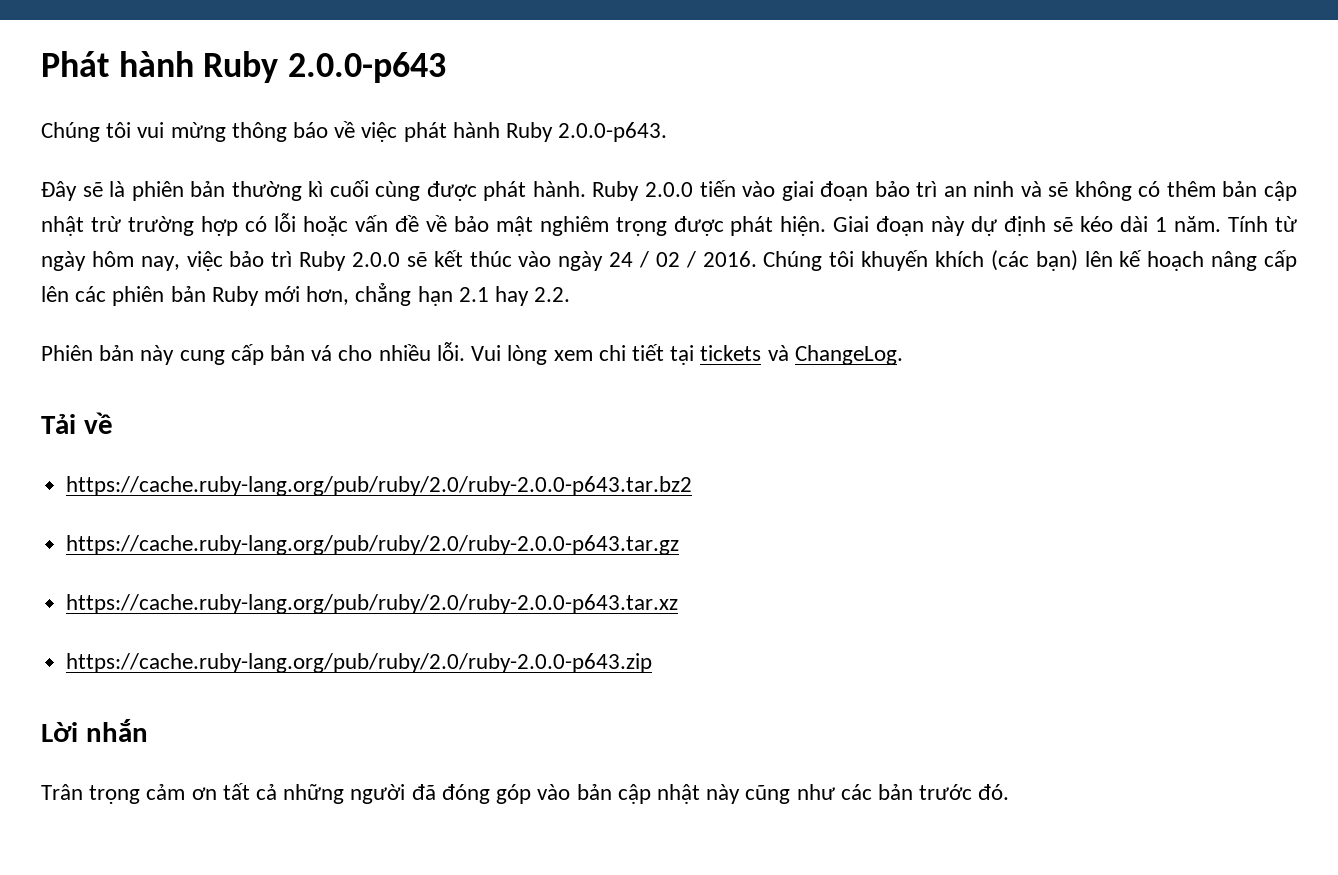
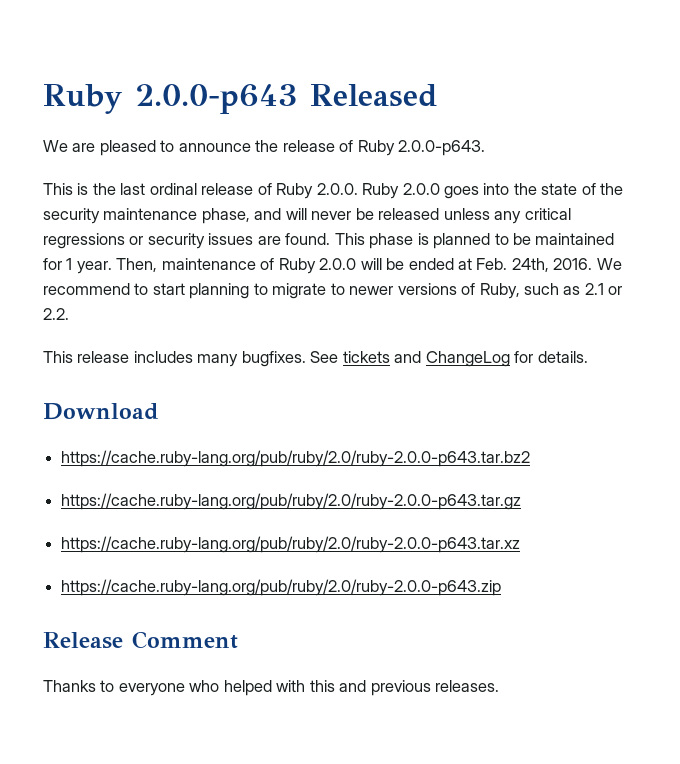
[41,51,194,77] Phát hành -> (43, 99) none
[41,121,668,142] [41,180,1298,201] [41,213,1297,236] [41,250,1298,271] [41,283,571,306] [41,342,903,365] [41,412,113,434] [66,476,693,496] [66,535,680,555] [66,594,679,614] [66,653,653,673] [41,719,148,742] [41,783,1010,804] // Chúng tôi vui mừng thông báo về việc phát hành Ruby 2.0.0-p643. // Đây sẽ là phiên bản thường kì cuối cùng được phát hành. Ruby 2.0.0 tiến vào giai đoạn bảo trì an ninh và sẽ không có thêm bản cập nhật trừ trường hợp có lỗi hoặc vấn đề về bảo mật nghiêm trọng được phát hiện. Giai đoạn này dự định sẽ kéo dài 1 năm. Tính từ ngày hôm nay, việc bảo trì Ruby 2.0.0 sẽ kết thúc vào ngày 24 / 02 / 2016. Chúng tôi khuyến khích (các bạn) lên kế hoạch nâng cấp lên các phiên bản Ruby mới hơn, chẳng hạn 2.1 hay 2.2. // Phiên bản này cung cấp bản vá cho nhiều lỗi. Vui lòng xem chi tiết tại tickets và ChangeLog. // Tải về // https://cache.ruby-lang.org/pub/ruby/2.0/ruby-2.0.0-p643.tar.bz2 // https://cache.ruby-lang.org/pub/ruby/2.0/ruby-2.0.0-p643.tar.gz // https://cache.ruby-lang.org/pub/ruby/2.0/ruby-2.0.0-p643.tar.xz // https://cache.ruby-lang.org/pub/ruby/2.0/ruby-2.0.0-p643.zip // Lời nhắn // Trân trọng cảm ơn tất cả những người đã đóng góp vào bản cập nhật này cũng như các bản trước đó. -> [310,84,438,107] [43,140,486,156] [43,183,624,199] [43,208,571,224] [43,233,615,249] [43,258,622,274] [43,283,623,299] [43,308,69,320] [43,351,588,367] [43,403,159,420] [61,450,531,467] [61,493,522,510] [61,536,521,553] [61,579,502,596] [43,631,238,649] [43,680,500,696] Released // We are pleased to announce the release of Ruby 2.0.0-p643. // This is the last ordinal release of Ruby 2.0.0. Ruby 2.0.0 goes into the state of the security maintenance phase, and will never be released unless any critical regressions or security issues are found. This phase is planned to be maintained for 1 year. Then, maintenance of Ruby 2.0.0 will be ended at Feb. 24th, 2016. We recommend to start planning to migrate to newer versions of Ruby, such as 2.1 or 2.2. // This release includes many bugfixes. See tickets and ChangeLog for details. // Download // https://cache.ruby-lang.org/pub/ruby/2.0/ruby-2.0.0-p643.tar.bz2 // https://cache.ruby-lang.org/pub/ruby/2.0/ruby-2.0.0-p643.tar.gz // https://cache.ruby-lang.org/pub/ruby/2.0/ruby-2.0.0-p643.tar.xz // https://cache.ruby-lang.org/pub/ruby/2.0/ruby-2.0.0-p643.zip // Release Comment // Thanks to everyone who helped with this and previous releases.

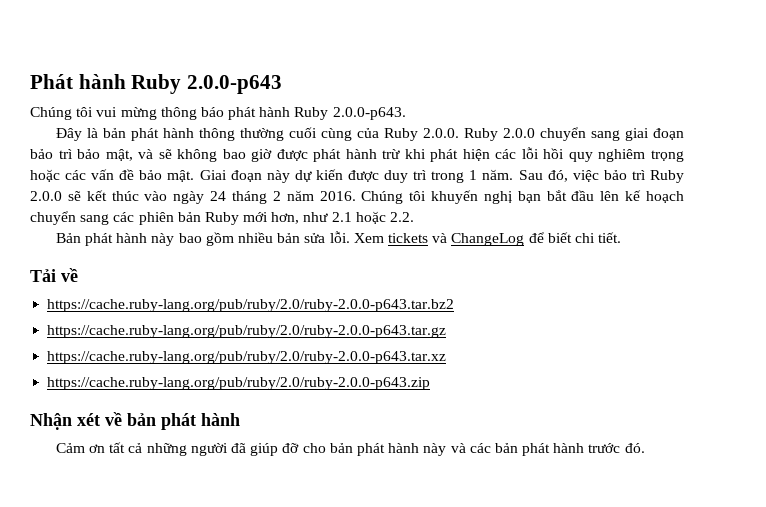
(43, 99) none -> [30,74,126,89] Phát hành
[310,84,438,107] [43,140,486,156] [43,183,624,199] [43,208,571,224] [43,233,615,249] [43,258,622,274] [43,283,623,299] [43,308,69,320] [43,351,588,367] [43,403,159,420] [61,450,531,467] [61,493,522,510] [61,536,521,553] [61,579,502,596] [43,631,238,649] [43,680,500,696] Released // We are pleased to announce the release of Ruby 2.0.0-p643. // This is the last ordinal release of Ruby 2.0.0. Ruby 2.0.0 goes into the state of the security maintenance phase, and will never be released unless any critical regressions or security issues are found. This phase is planned to be maintained for 1 year. Then, maintenance of Ruby 2.0.0 will be ended at Feb. 24th, 2016. We recommend to start planning to migrate to newer versions of Ruby, such as 2.1 or 2.2. // This release includes many bugfixes. See tickets and ChangeLog for details. // Download // https://cache.ruby-lang.org/pub/ruby/2.0/ruby-2.0.0-p643.tar.bz2 // https://cache.ruby-lang.org/pub/ruby/2.0/ruby-2.0.0-p643.tar.gz // https://cache.ruby-lang.org/pub/ruby/2.0/ruby-2.0.0-p643.tar.xz // https://cache.ruby-lang.org/pub/ruby/2.0/ruby-2.0.0-p643.zip // Release Comment // Thanks to everyone who helped with this and previous releases. -> [30,107,406,120] [55,127,685,141] [30,147,684,162] [30,169,684,183] [30,190,685,204] [30,211,415,225] [55,231,622,246] [30,268,78,282] [47,299,455,312] [47,325,447,338] [47,351,447,364] [47,377,431,390] [30,412,240,430] [55,442,645,456] // Chúng tôi vui mừng thông báo phát hành Ruby 2.0.0-p643. // Đây là bản phát hành thông thường cuối cùng của Ruby 2.0.0. Ruby 2.0.0 chuyển sang giai đoạn bảo trì bảo mật, và sẽ không bao giờ được phát hành trừ khi phát hiện các lỗi hồi quy nghiêm trọng hoặc các vấn đề bảo mật. Giai đoạn này dự kiến được duy trì trong 1 năm. Sau đó, việc bảo trì Ruby 2.0.0 sẽ kết thúc vào ngày 24 tháng 2 năm 2016. Chúng tôi khuyến nghị bạn bắt đầu lên kế hoạch chuyển sang các phiên bản Ruby mới hơn, như 2.1 hoặc 2.2. // Bản phát hành này bao gồm nhiều bản sửa lỗi. Xem tickets và ChangeLog để biết chi tiết. // Tải về // https://cache.ruby-lang.org/pub/ruby/2.0/ruby-2.0.0-p643.tar.bz2 // https://cache.ruby-lang.org/pub/ruby/2.0/ruby-2.0.0-p643.tar.gz // https://cache.ruby-lang.org/pub/ruby/2.0/ruby-2.0.0-p643.tar.xz // https://cache.ruby-lang.org/pub/ruby/2.0/ruby-2.0.0-p643.zip // Nhận xét về bản phát hành // Cảm ơn tất cả những người đã giúp đỡ cho bản phát hành này và các bản phát hành trước đó.

